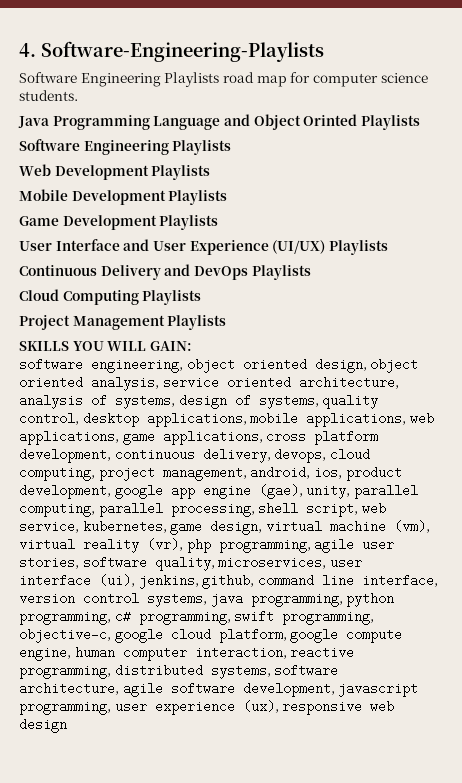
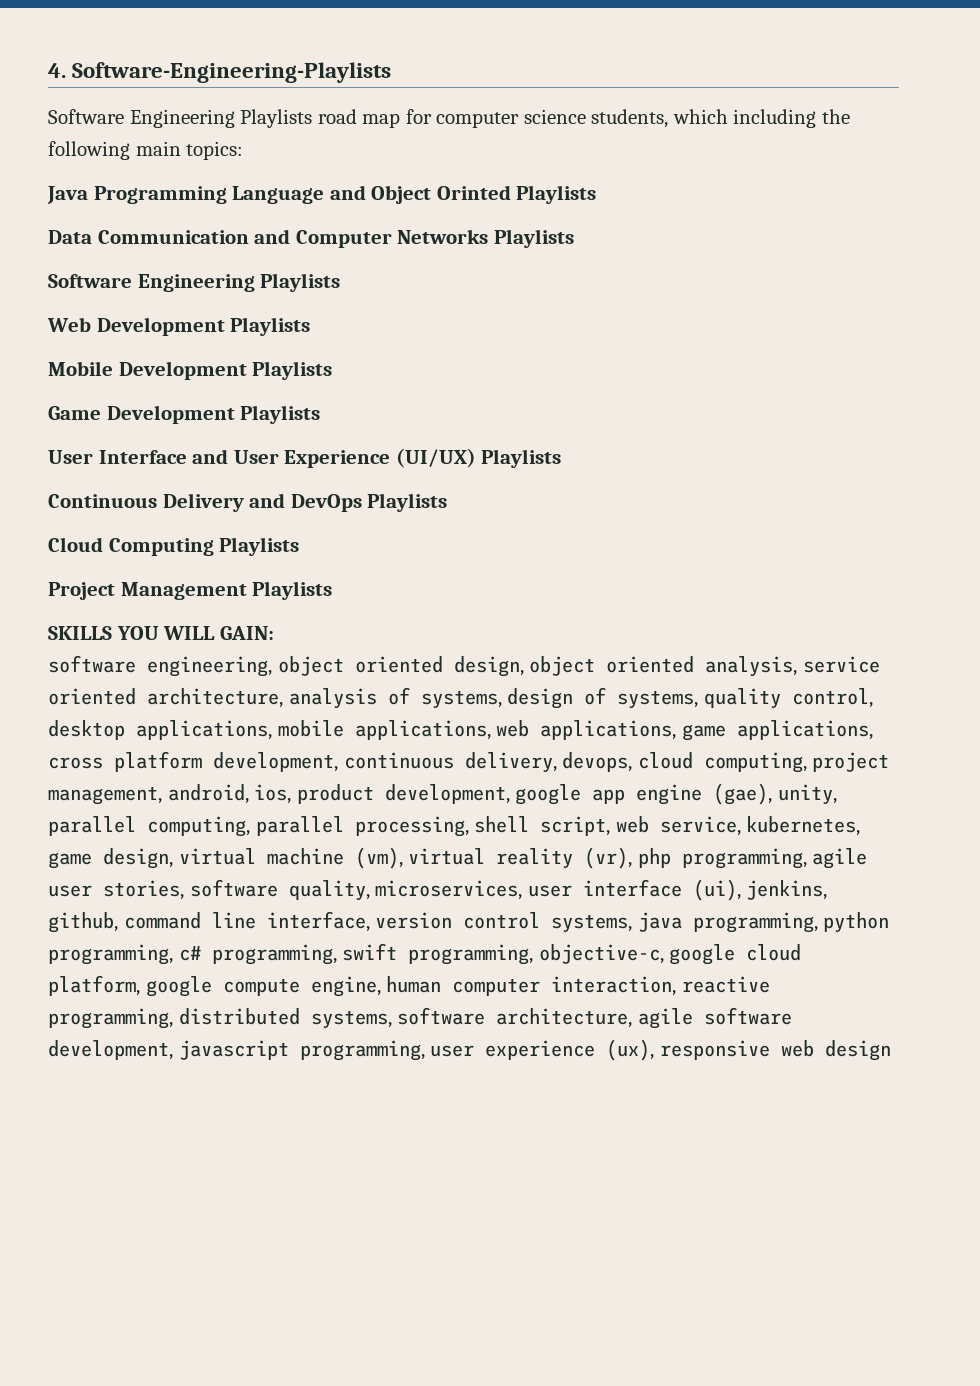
[19,90,78,101] students. -> [591,109,850,128] [48,141,244,160] students, which including the following main topics:
(420, 122) none -> [48,229,574,248] // Data Communication and Computer Networks Playlists

